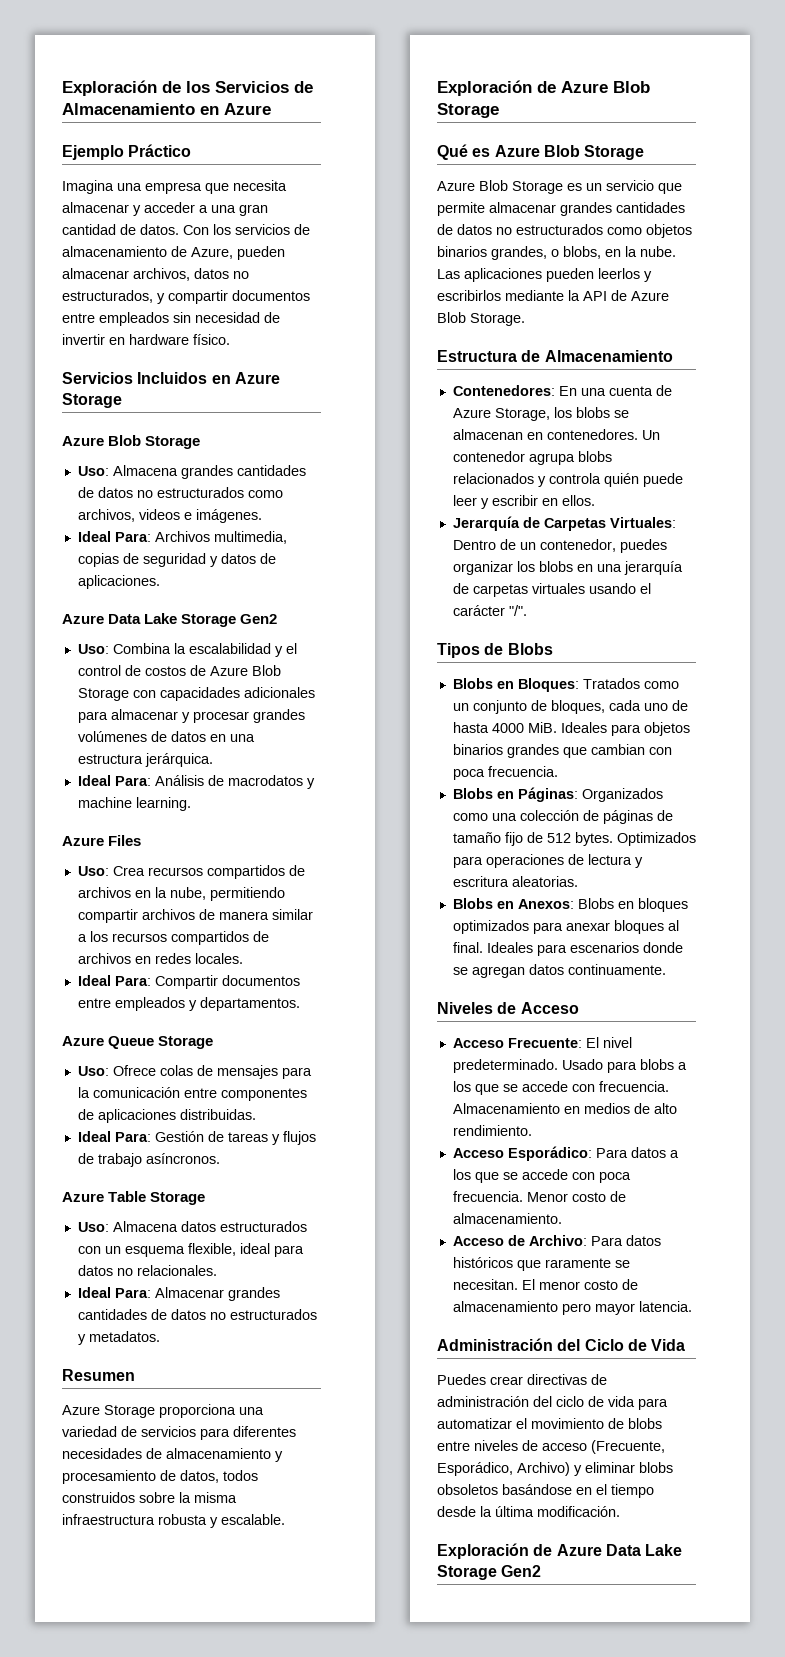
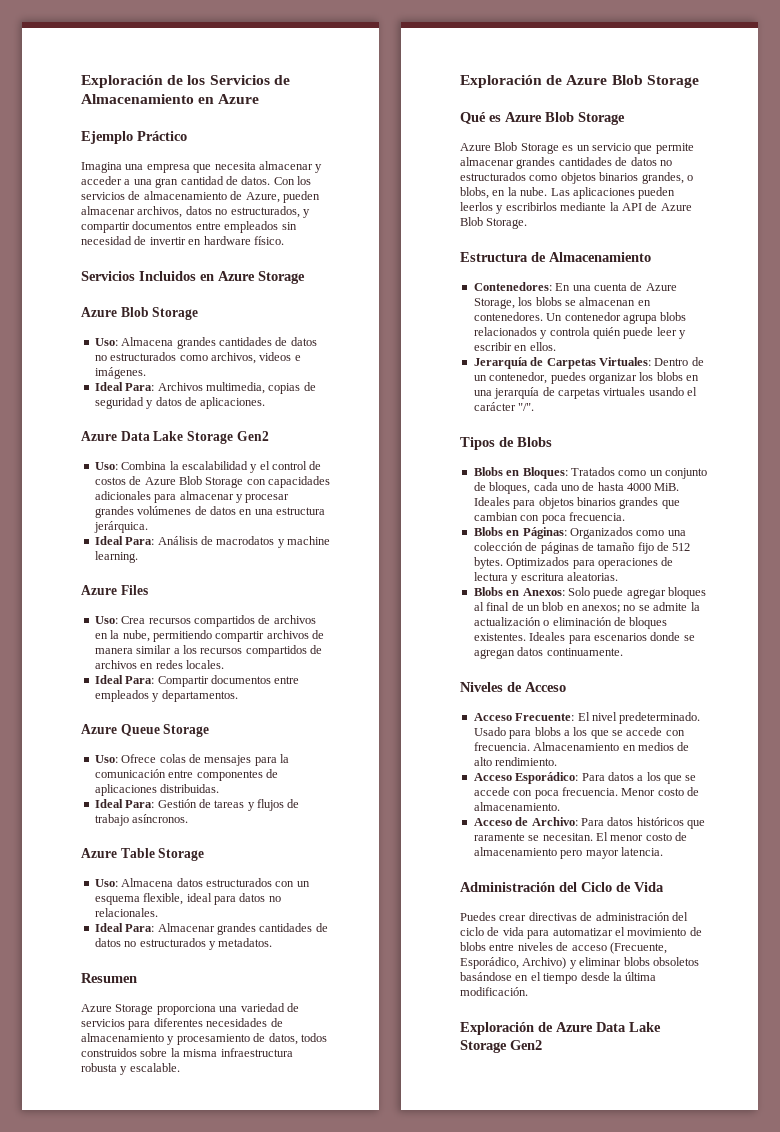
[577,898,688,912] [452,920,679,934] [452,942,483,953] Blobs en bloques optimizados para anexar bloques al final. -> [567,587,706,599] [473,602,700,613] [473,617,668,629] [473,633,526,641] Solo puede agregar bloques al final de un blob en anexos; no se admite la actualización o eliminación de bloques existentes.

